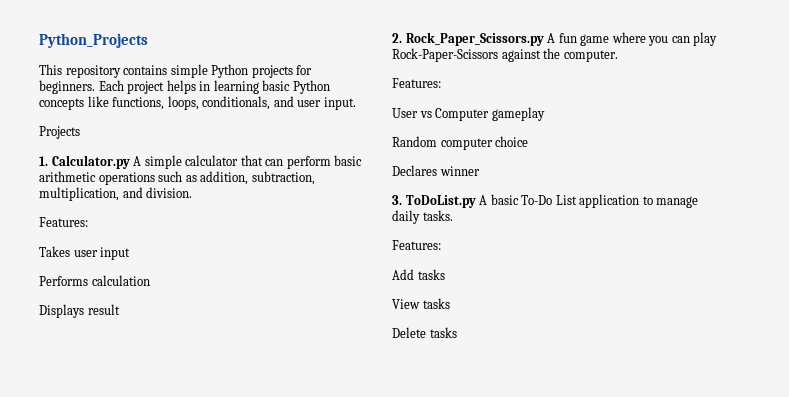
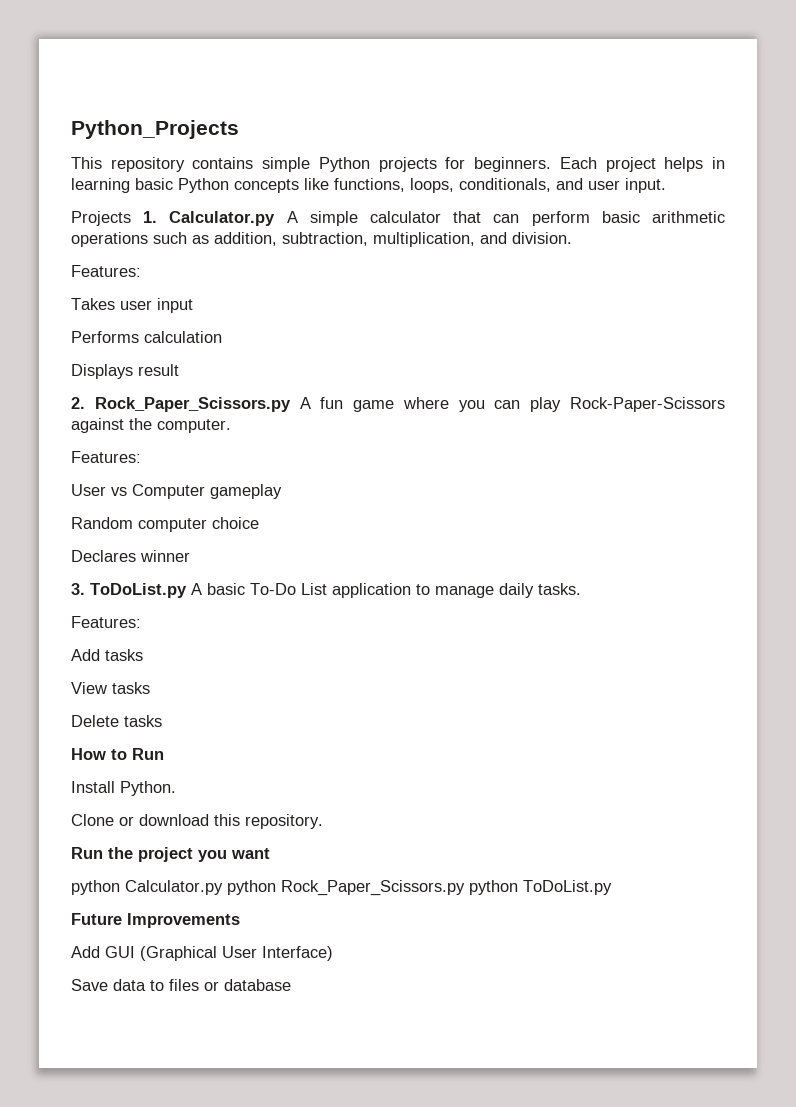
(80, 132) // -> (131, 218) none
(457, 332) none -> [71,748,164,760] [71,781,176,796] [71,814,323,829] [71,847,270,862] [71,880,612,896] [71,913,240,928] [71,946,333,961] [71,979,291,991] // How to Run // Install Python. // Clone or download this repository. // Run the project you want // python Calculator.py python Rock_Paper_Scissors.py python ToDoList.py // Future Improvements // Add GUI (Graphical User Interface) // Save data to files or database

